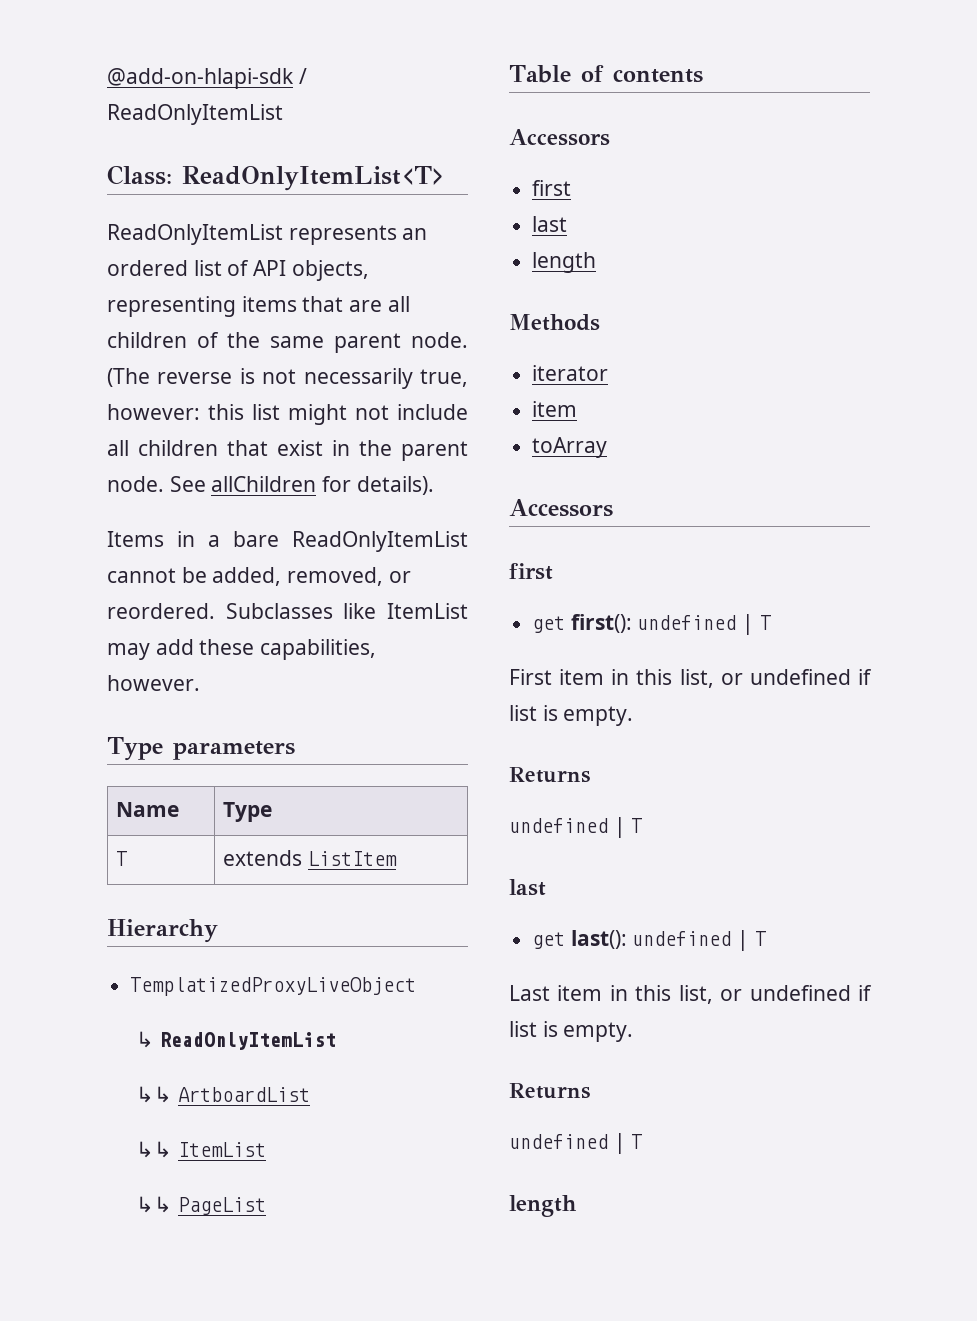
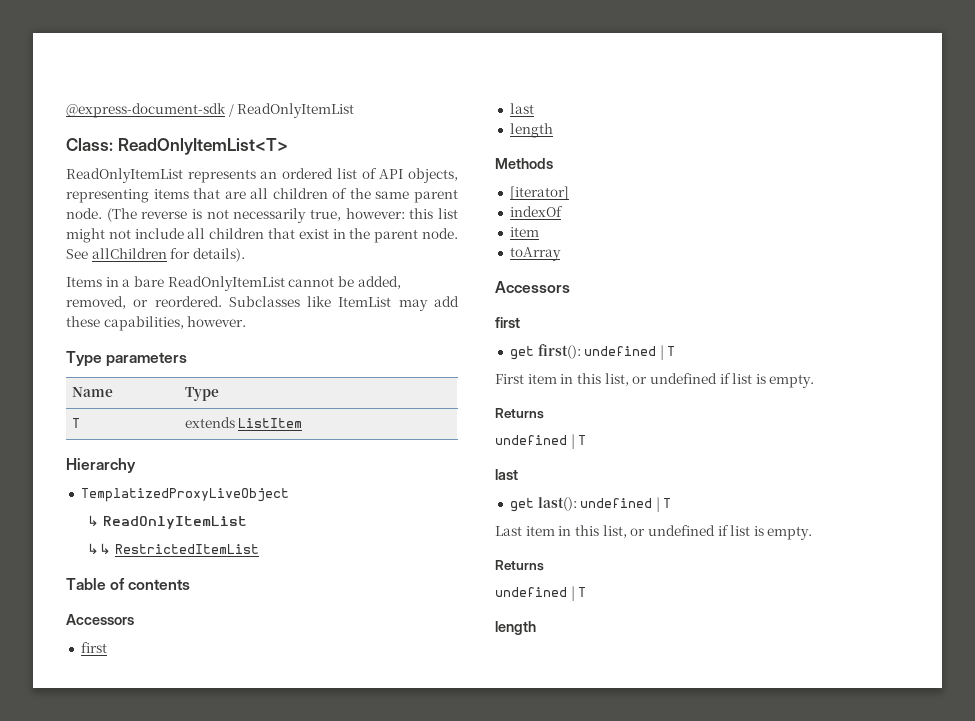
[107,68,294,89] @add-on-hlapi-sdk -> [66,103,226,118] @express-document-sdk
[177,1087,310,1102] [136,1141,266,1158] [136,1196,266,1215] ArtboardList // ↳↳ ItemList // ↳↳ PageList -> [114,544,259,554] RestrictedItemList
[532,365,609,381] iterator -> [509,186,569,200] [509,206,563,217] [iterator] // indexOf

